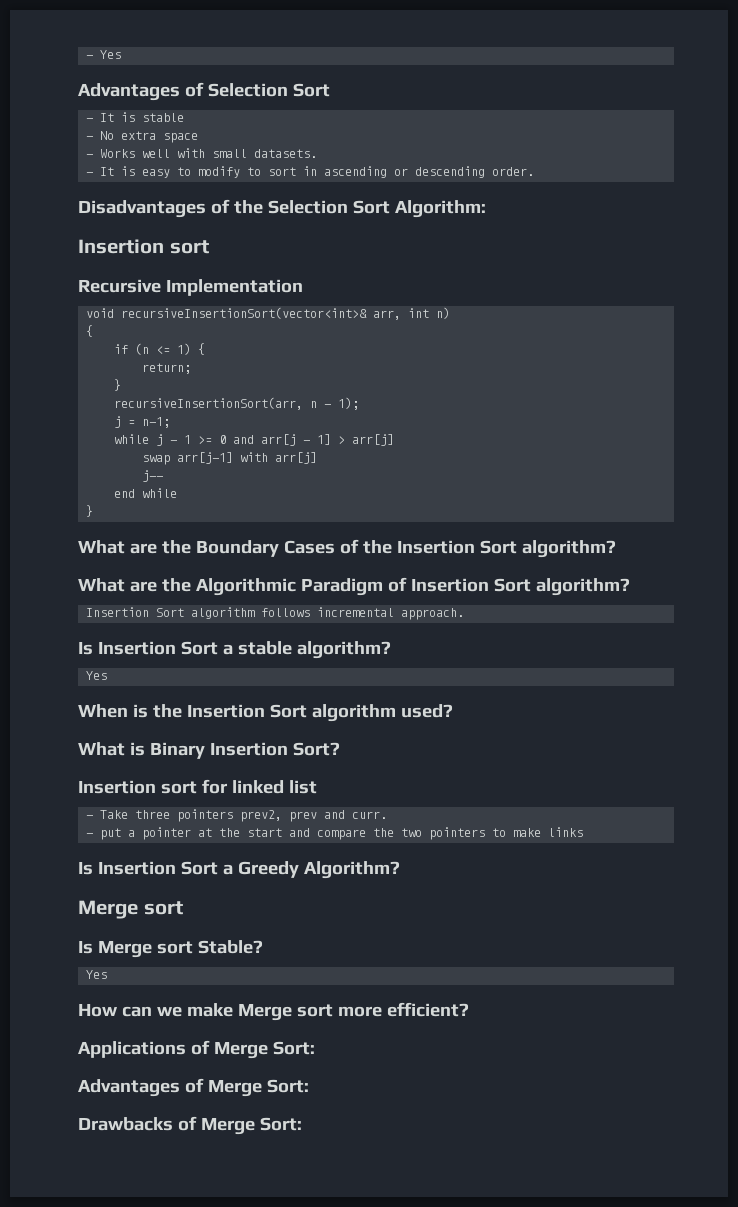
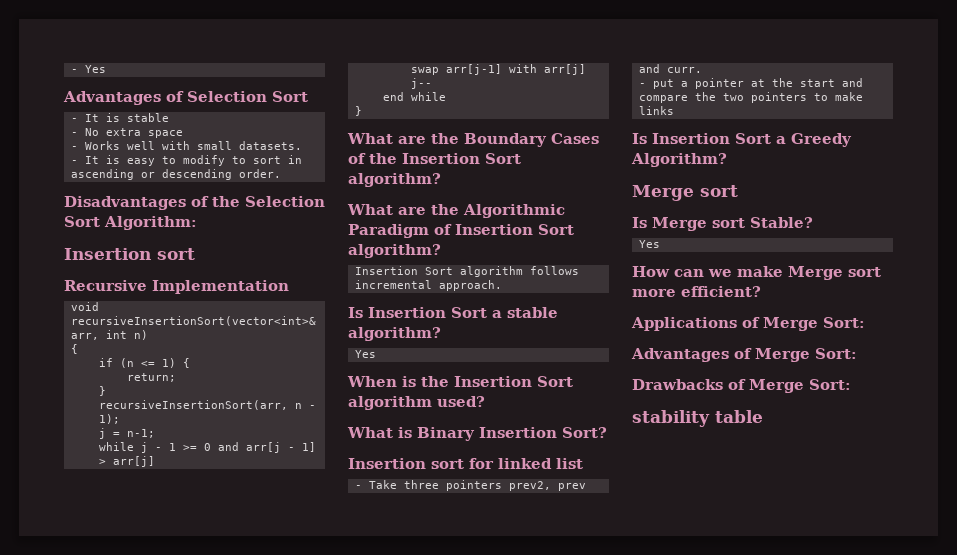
(302, 1124) none -> [632,410,763,427] // stability table

